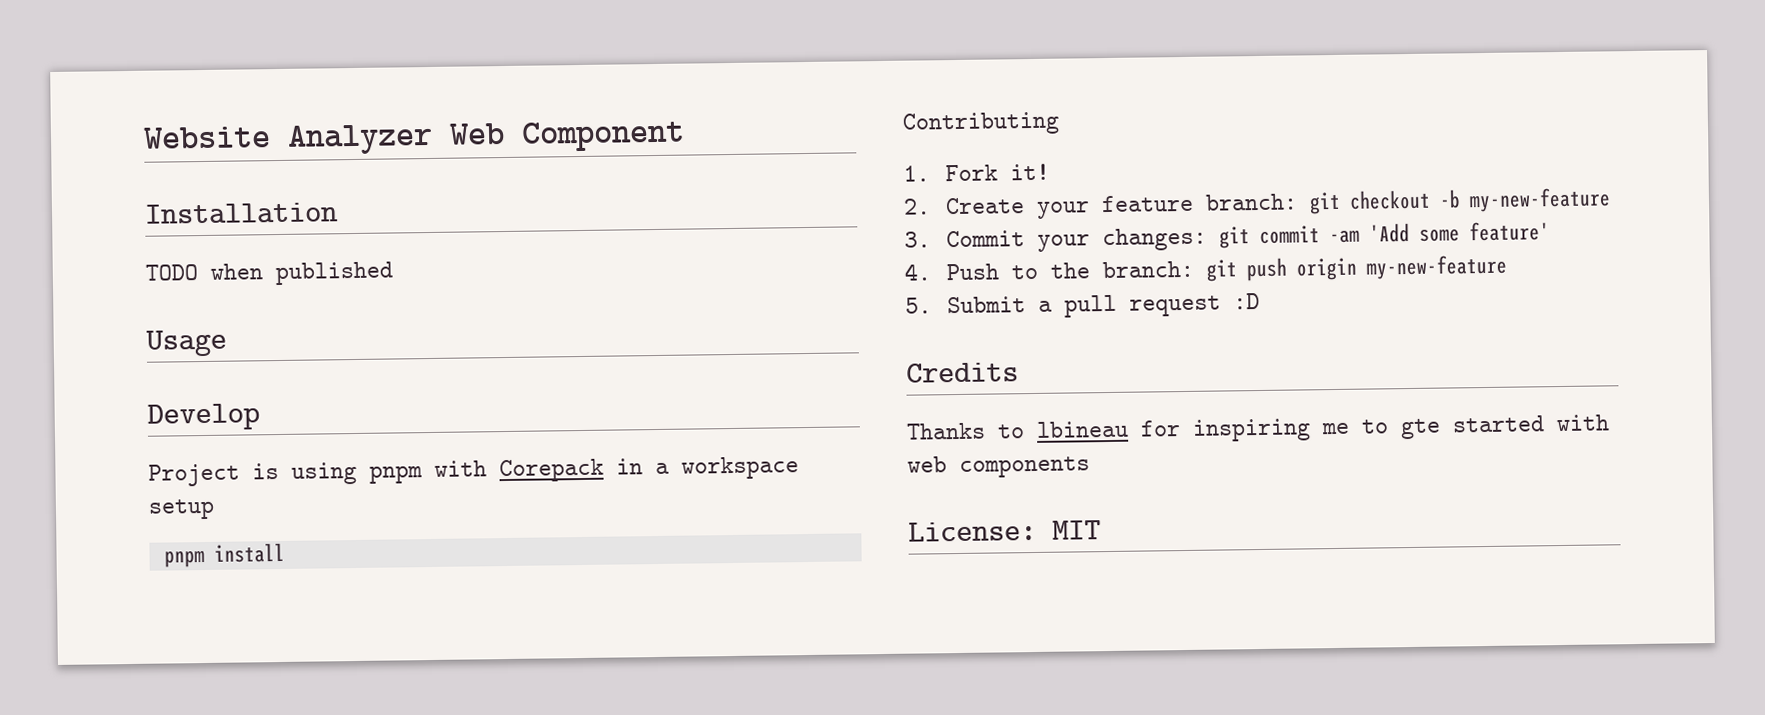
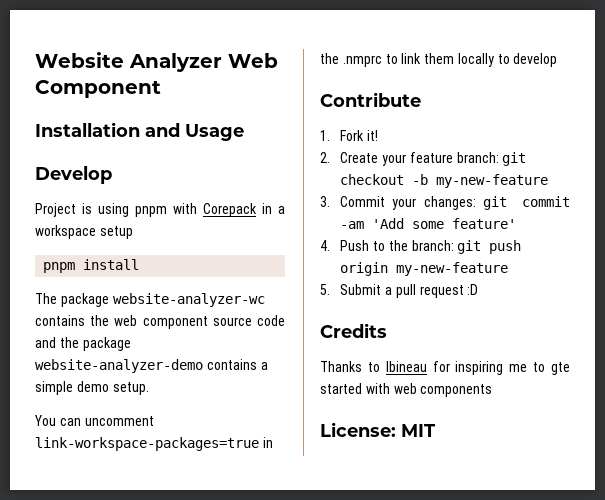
[145,261,393,286] // TODO when published // -> [145,123,180,137] and
[902,111,1060,136] Contributing -> [35,293,265,307] [35,315,285,329] [35,337,131,351] [35,359,268,373] [35,381,149,395] [34,415,154,426] [35,437,273,451] [320,53,558,67] [320,92,421,107] The package website-analyzer-wc contains the web component source code and the package website-analyzer-demo contains a simple demo setup. // You can uncomment link-workspace-packages=true in the .nmprc to link them locally to develop // Contribute

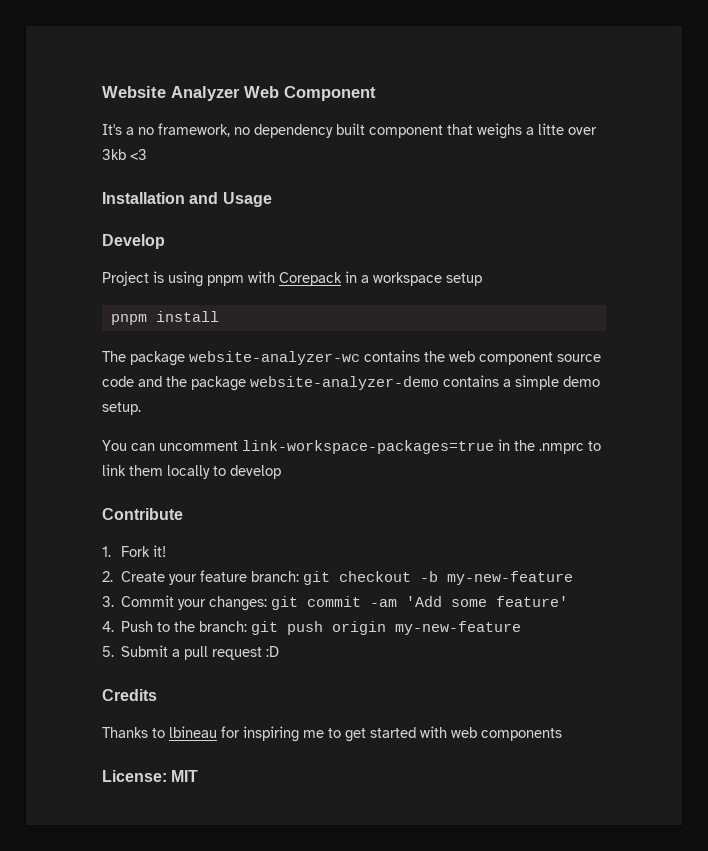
(161, 89) none -> [102,123,597,139] [102,149,147,160] // It's a no framework, no dependency built component that weighs a litte over 3kb <3
[551,362,570,375] gte -> [345,728,366,742] get

